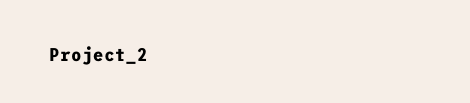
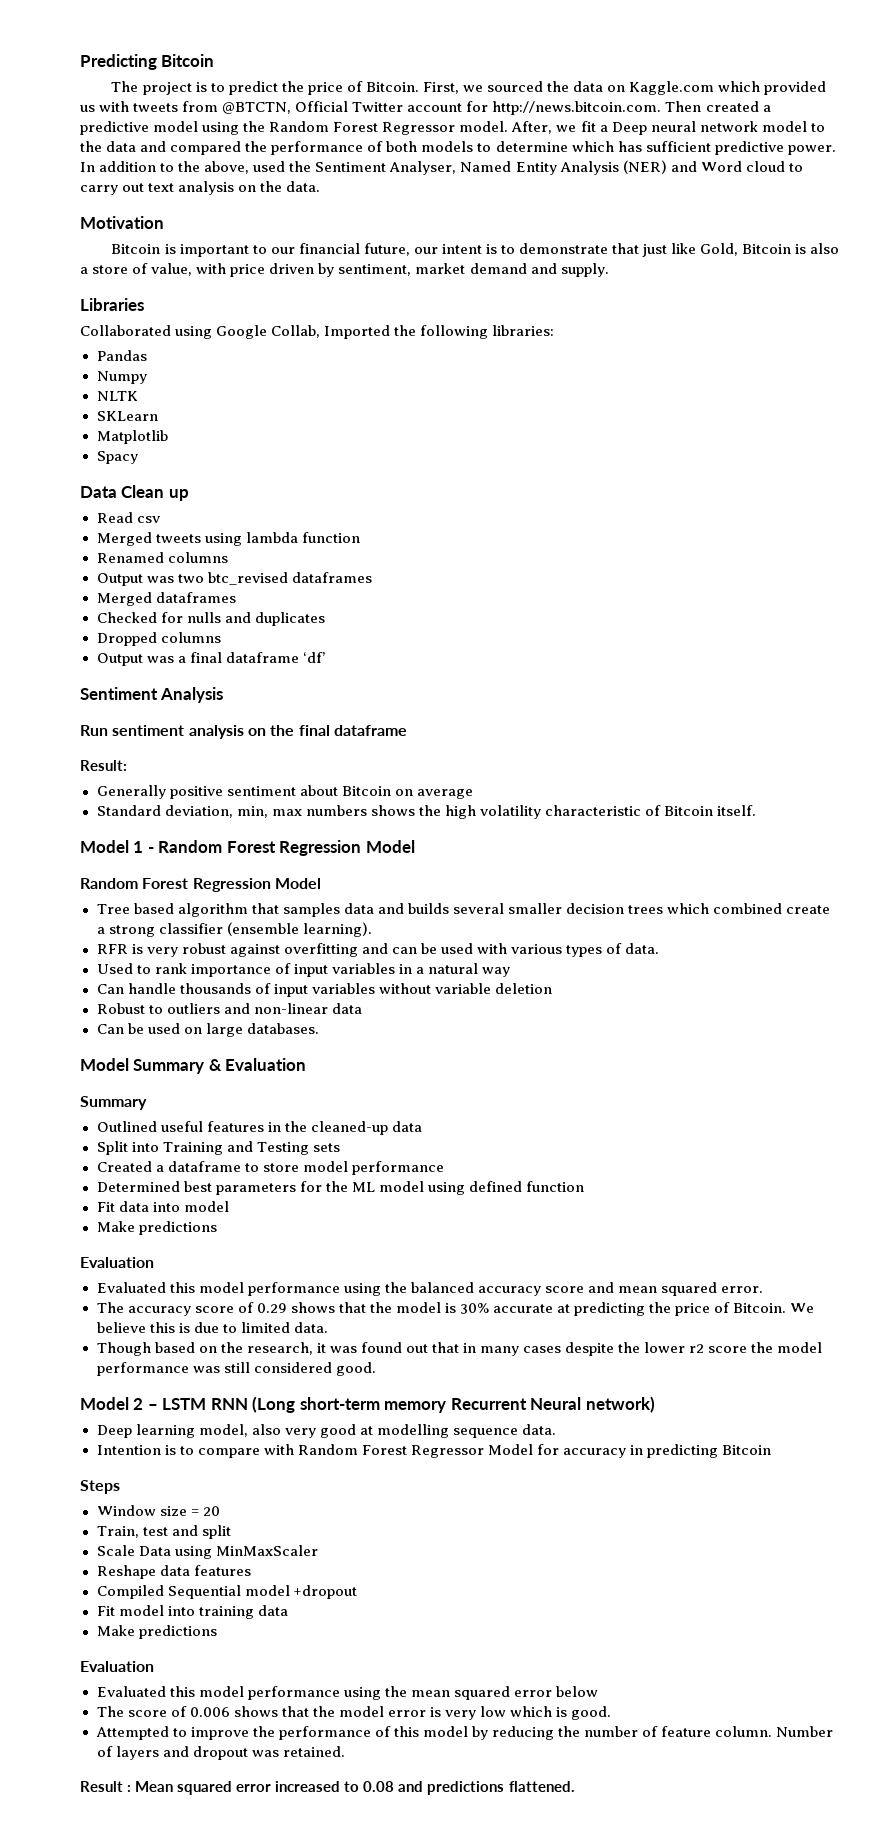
[49,46,148,65] Project_2 -> [80,54,215,70] [111,81,827,95] [80,101,771,115] [80,121,825,135] [80,141,836,155] [80,160,803,175] [80,181,321,195] [80,216,164,229] [111,243,840,257] [80,263,609,277] [80,298,144,311] [80,325,555,339] [96,350,147,361] [96,371,147,384] [96,391,139,401] [96,411,158,421] [96,430,168,444] [96,451,138,464] [80,485,189,501] [96,512,161,523] [96,532,360,546] [96,552,228,563] [96,572,372,586] [96,592,236,606] [96,612,325,626] [96,632,221,646] [96,652,325,666] [80,687,224,703] [80,725,407,739] [80,760,127,771] [96,785,473,799] [96,805,757,819] [80,840,415,856] [80,878,321,892] [96,903,831,917] [96,922,372,937] [96,943,660,957] [96,963,511,977] [96,983,552,997] [96,1003,362,1014] [96,1023,319,1037] [80,1058,307,1074] [80,1096,147,1110] [96,1121,422,1135] [96,1141,340,1155] [96,1161,444,1175] [96,1181,584,1195] [96,1201,229,1212] [96,1221,217,1235] [80,1257,154,1268] [96,1282,764,1296] [96,1302,815,1316] [96,1322,328,1333] [96,1342,823,1356] [96,1362,376,1376] [80,1396,655,1413] [96,1424,556,1438] [96,1444,772,1458] [80,1480,120,1494] [96,1505,220,1516] [96,1525,231,1539] [96,1545,318,1559] [96,1565,251,1579] [96,1585,357,1599] [96,1605,288,1619] [96,1625,217,1639] [80,1661,154,1672] [96,1686,598,1700] [96,1706,612,1720] [95,1726,834,1740] [96,1746,345,1760] [80,1781,575,1795] Predicting Bitcoin // The project is to predict the price of Bitcoin. First, we sourced the data on Kaggle.com which provided us with tweets from @BTCTN, Official Twitter account for http://news.bitcoin.com. Then created a predictive model using the Random Forest Regressor model. After, we fit a Deep neural network model to the data and compared the performance of both models to determine which has sufficient predictive power. In addition to the above, used the Sentiment Analyser, Named Entity Analysis (NER) and Word cloud to carry out text analysis on the data. // Motivation // Bitcoin is important to our financial future, our intent is to demonstrate that just like Gold, Bitcoin is also a store of value, with price driven by sentiment, market demand and supply. // Libraries // Collaborated using Google Collab, Imported the following libraries: // Pandas // Numpy // NLTK // SKLearn // Matplotlib // Spacy // Data Clean up // Read csv // Merged tweets using lambda function // Renamed columns // Output was two btc_revised dataframes // Merged dataframes // Checked for nulls and duplicates // Dropped columns // Output was a final dataframe ‘df’ // Sentiment Analysis // Run sentiment analysis on the final dataframe // Result: // Generally positive sentiment about Bitcoin on average // Standard deviation, min, max numbers shows the high volatility characteristic of Bitcoin itself. // Model 1 - Random Forest Regression Model // Random Forest Regression Model // Tree based algorithm that samples data and builds several smaller decision trees which combined create a strong classifier (ensemble learning). // RFR is very robust against overfitting and can be used with various types of data. // Used to rank importance of input variables in a natural way // Can handle thousands of input variables without variable deletion // Robust to outliers and non-linear data // Can be used on large databases. // Model Summary & Evaluation // Summary // Outlined useful features in the cleaned-up data // Split into Training and Testing sets // Created a dataframe to store model performance // Determined best parameters for the ML model using defined function // Fit data into model // Make predictions // Evaluation // Evaluated this model performance using the balanced accuracy score and mean squared error. // The accuracy score of 0.29 shows that the model is 30% accurate at predicting the price of Bitcoin. We believe this is due to limited data. // Though based on the research, it was found out that in many cases despite the lower r2 score the model performance was still considered good. // Model 2 – LSTM RNN (Long short-term memory Recurrent Neural network) // Deep learning model, also very good at modelling sequence data. // Intention is to compare with Random Forest Regressor Model for accuracy in predicting Bitcoin // Steps // Window size = 20 // Train, test and split // Scale Data using MinMaxScaler // Reshape data features // Compiled Sequential model +dropout // Fit model into training data // Make predictions // Evaluation // Evaluated this model performance using the mean squared error below // The score of 0.006 shows that the model error is very low which is good. // Attempted to improve the performance of this model by reducing the number of feature column. Number of layers and dropout was retained. // Result : Mean squared error increased to 0.08 and predictions flattened.

